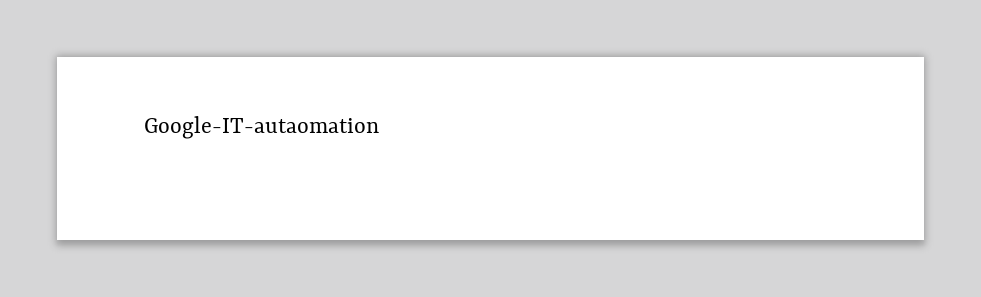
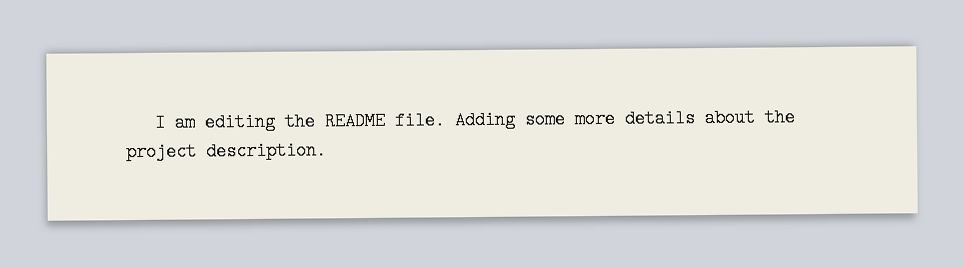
[144,116,379,139] Google-IT-autaomation -> [153,108,795,132] [126,141,327,162] I am editing the README file. Adding some more details about the project description.

